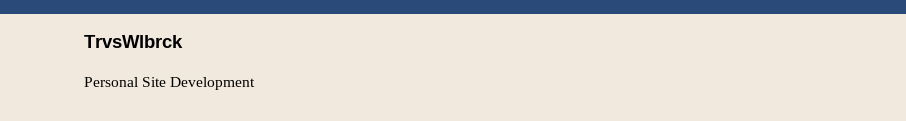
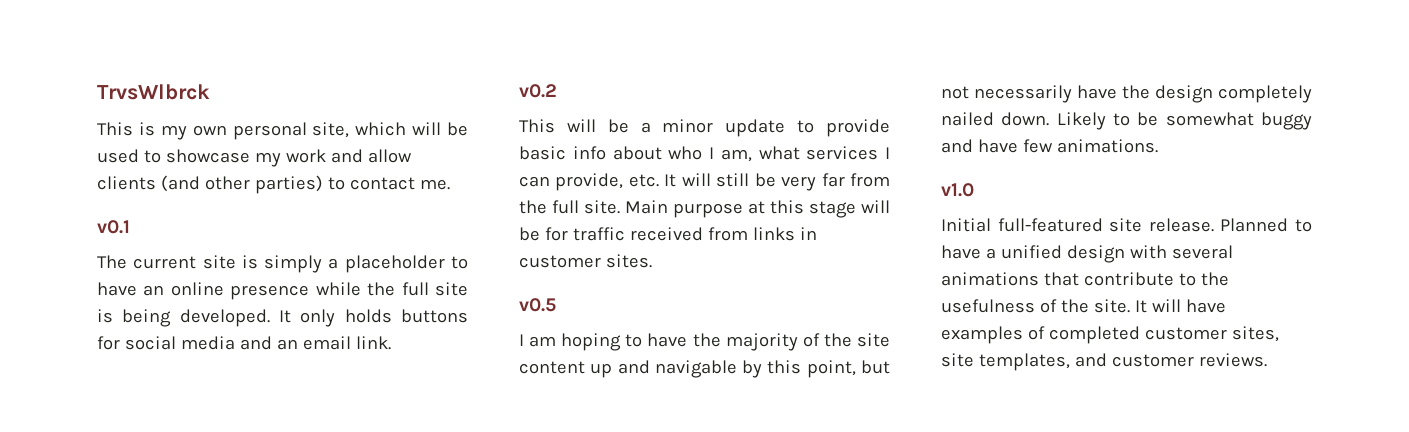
[84,77,256,90] Personal Site Development -> [97,122,468,140] [97,149,412,167] [97,175,450,194] [97,220,130,234] [97,255,468,273] [97,282,469,300] [97,309,468,327] [97,336,391,350] [519,84,557,98] [519,119,890,137] [519,146,890,162] [519,173,891,191] [519,200,890,218] [519,227,817,241] [519,254,652,268] [519,298,556,312] [519,333,890,351] [519,360,890,378] [941,85,1312,103] [941,112,1312,130] [941,139,1158,153] [941,183,974,197] [941,218,1312,232] [941,245,1233,263] [941,272,1229,286] [941,299,1226,313] [941,326,1279,344] [941,353,1267,371] This is my own personal site, which will be used to showcase my work and allow clients (and other parties) to contact me. // v0.1 // The current site is simply a placeholder to have an online presence while the full site is being developed. It only holds buttons for social media and an email link. // v0.2 // This will be a minor update to provide basic info about who I am, what services I can provide, etc. It will still be very far from the full site. Main purpose at this stage will be for traffic received from links in customer sites. // v0.5 // I am hoping to have the majority of the site content up and navigable by this point, but not necessarily have the design completely nailed down. Likely to be somewhat buggy and have few animations. // v1.0 // Initial full-featured site release. Planned to have a unified design with several animations that contribute to the usefulness of the site. It will have examples of completed customer sites, site templates, and customer reviews.

